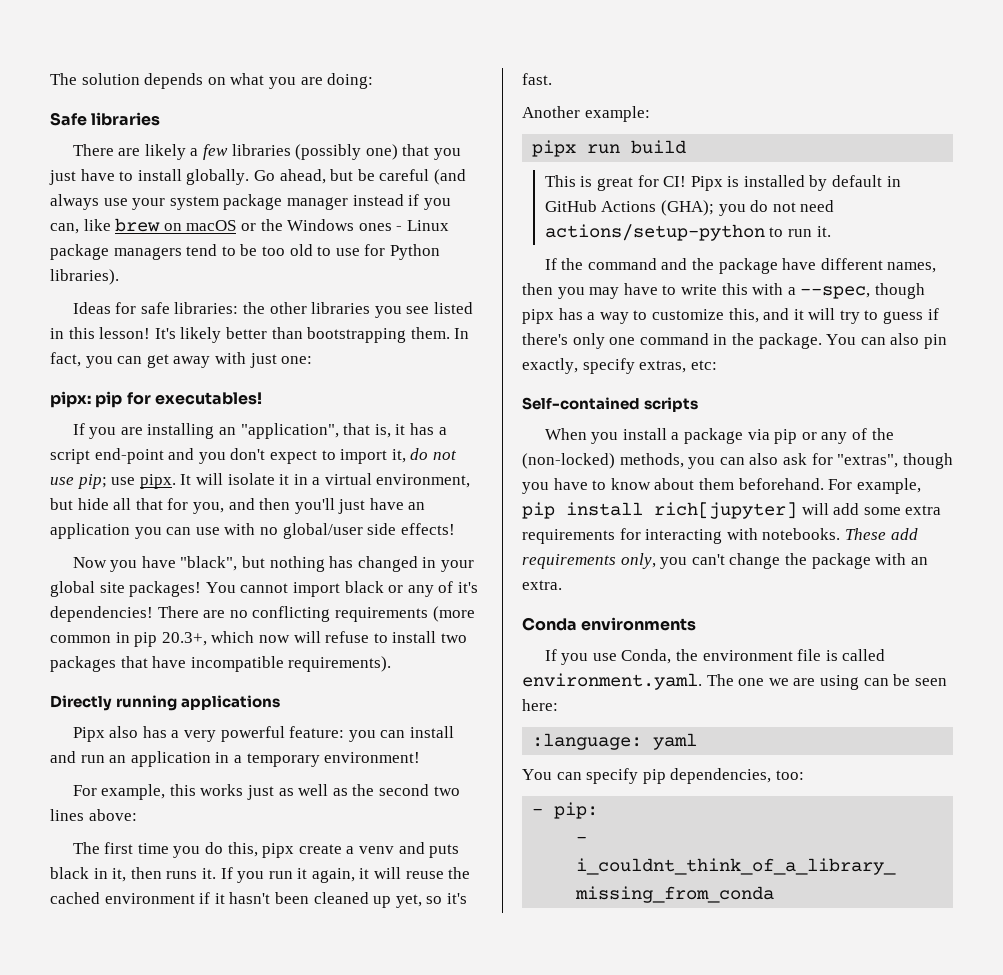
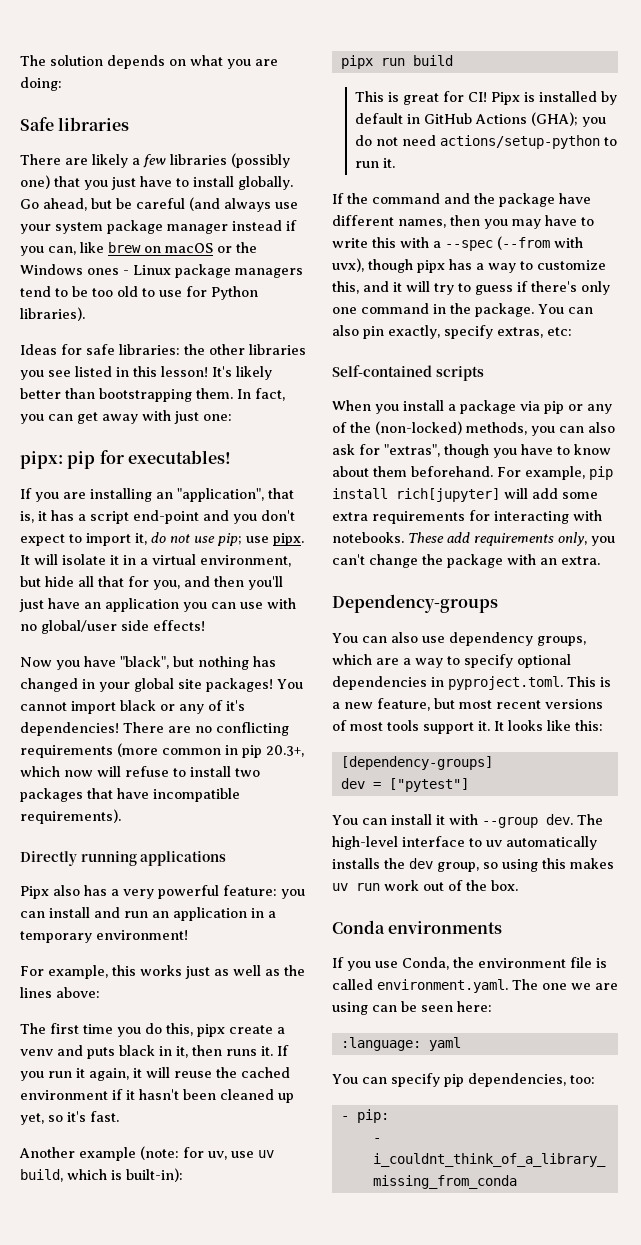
[379,784,460,796] second two -> (305, 970) none
[584,106,650,122] example: -> [79,1146,274,1161] [20,1168,183,1182] example (note: for uv, use uv build, which is built-in):
[800,286,871,299] --spec, -> [445,236,583,251] [332,258,364,272] --spec (--from with uvx),
(562, 585) none -> [332,594,498,613] [332,632,586,646] [332,654,571,668] [332,676,611,690] [332,698,603,711] [332,720,603,734] [340,756,493,770] [340,778,469,792] [332,814,603,828] [332,836,597,850] [332,858,614,872] [332,880,518,891] // Dependency-groups // You can also use dependency groups, which are a way to specify optional dependencies in pyproject.toml. This is a new feature, but most recent versions of most tools support it. It looks like this: // [dependency-groups] // dev = ["pytest"] // You can install it with --group dev. The high-level interface to uv automatically installs the dev group, so using this makes uv run work out of the box.

